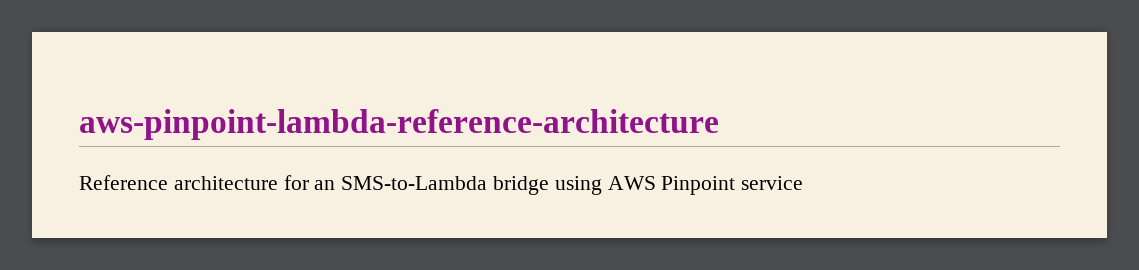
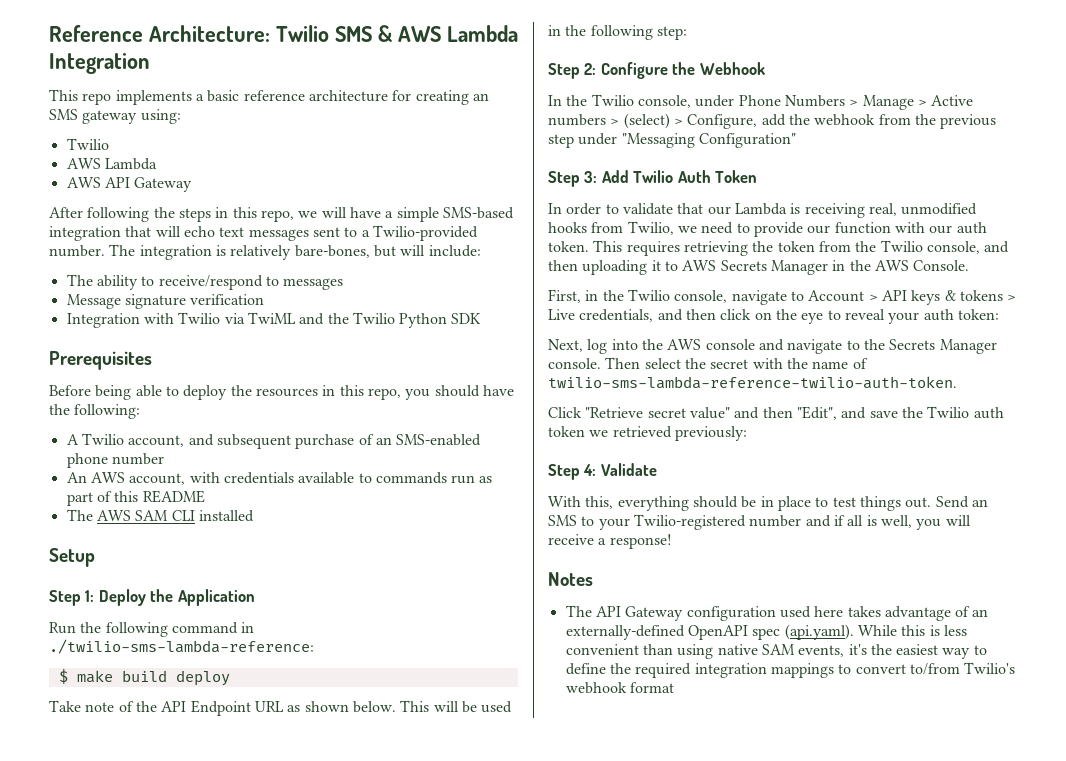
[79,109,719,140] [79,175,804,195] aws-pinpoint-lambda-reference-architecture // Reference architecture for an SMS-to-Lambda bridge using AWS Pinpoint service -> [49,25,518,42] [49,53,150,74] [49,89,489,105] [49,109,181,124] [66,138,109,150] [66,158,157,170] [66,177,193,192] [49,207,514,222] [49,225,478,241] [49,244,481,260] [66,274,344,290] [66,294,265,309] [66,312,482,328] [49,351,152,370] [49,385,514,400] [49,404,141,419] [66,433,482,449] [66,453,164,468] [66,472,493,485] [66,490,205,506] [66,509,254,522] [49,548,95,567] [49,589,255,606] [49,622,255,637] [49,639,314,654] [58,669,230,686] [49,700,513,716] [548,25,687,40] [548,62,765,79] [548,94,974,110] [548,113,997,129] [548,133,796,148] [548,170,758,187] [548,203,978,218] [548,221,987,237] [548,240,1010,256] [548,260,970,275] [548,289,1017,305] [548,309,999,324] [548,339,997,354] [548,357,868,369] [548,376,957,389] [548,406,1004,420] [548,426,747,441] [548,463,657,480] [548,496,988,511] [548,514,971,530] [548,534,672,549] [548,572,593,586] [565,605,989,621] [565,624,967,640] [565,644,987,659] [565,662,1016,678] [565,682,674,694] Reference Architecture: Twilio SMS & AWS Lambda Integration // This repo implements a basic reference architecture for creating an SMS gateway using: // Twilio // AWS Lambda // AWS API Gateway // After following the steps in this repo, we will have a simple SMS-based integration that will echo text messages sent to a Twilio-provided number. The integration is relatively bare-bones, but will include: // The ability to receive/respond to messages // Message signature verification // Integration with Twilio via TwiML and the Twilio Python SDK // Prerequisites // Before being able to deploy the resources in this repo, you should have the following: // A Twilio account, and subsequent purchase of an SMS-enabled phone number // An AWS account, with credentials available to commands run as part of this README // The AWS SAM CLI installed // Setup // Step 1: Deploy the Application // Run the following command in ./twilio-sms-lambda-reference: // $ make build deploy // Take note of the API Endpoint URL as shown below. This will be used in the following step: // Step 2: Configure the Webhook // In the Twilio console, under Phone Numbers > Manage > Active numbers > (select) > Configure, add the webhook from the previous step under "Messaging Configuration" // Step 3: Add Twilio Auth Token // In order to validate that our Lambda is receiving real, unmodified hooks from Twilio, we need to provide our function with our auth token. This requires retrieving the token from the Twilio console, and then uploading it to AWS Secrets Manager in the AWS Console. // First, in the Twilio console, navigate to Account > API keys & tokens > Live credentials, and then click on the eye to reveal your auth token: // Next, log into the AWS console and navigate to the Secrets Manager console. Then select the secret with the name of twilio-sms-lambda-reference-twilio-auth-token. // Click "Retrieve secret value" and then "Edit", and save the Twilio auth token we retrieved previously: // Step 4: Validate // With this, everything should be in place to test things out. Send an SMS to your Twilio-registered number and if all is well, you will receive a response! // Notes // The API Gateway configuration used here takes advantage of an externally-defined OpenAPI spec (api.yaml). While this is less convenient than using native SAM events, it's the easiest way to define the required integration mappings to convert to/from Twilio's webhook format

